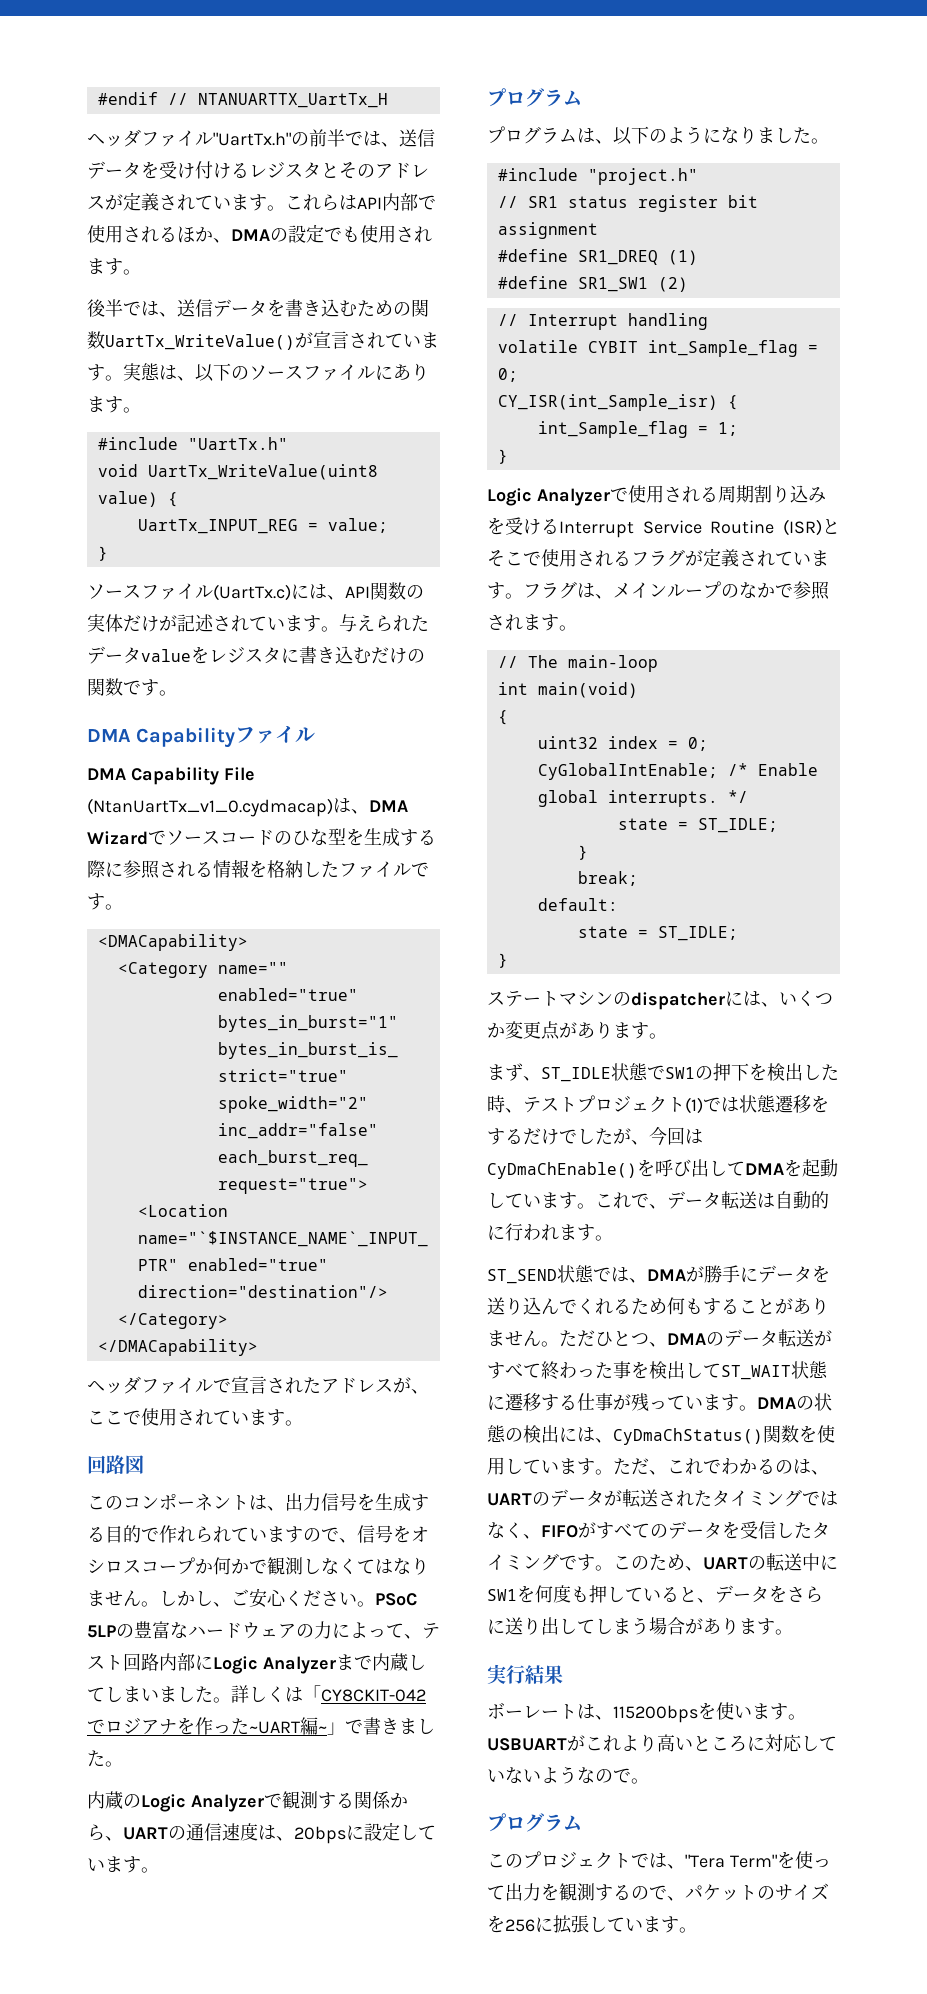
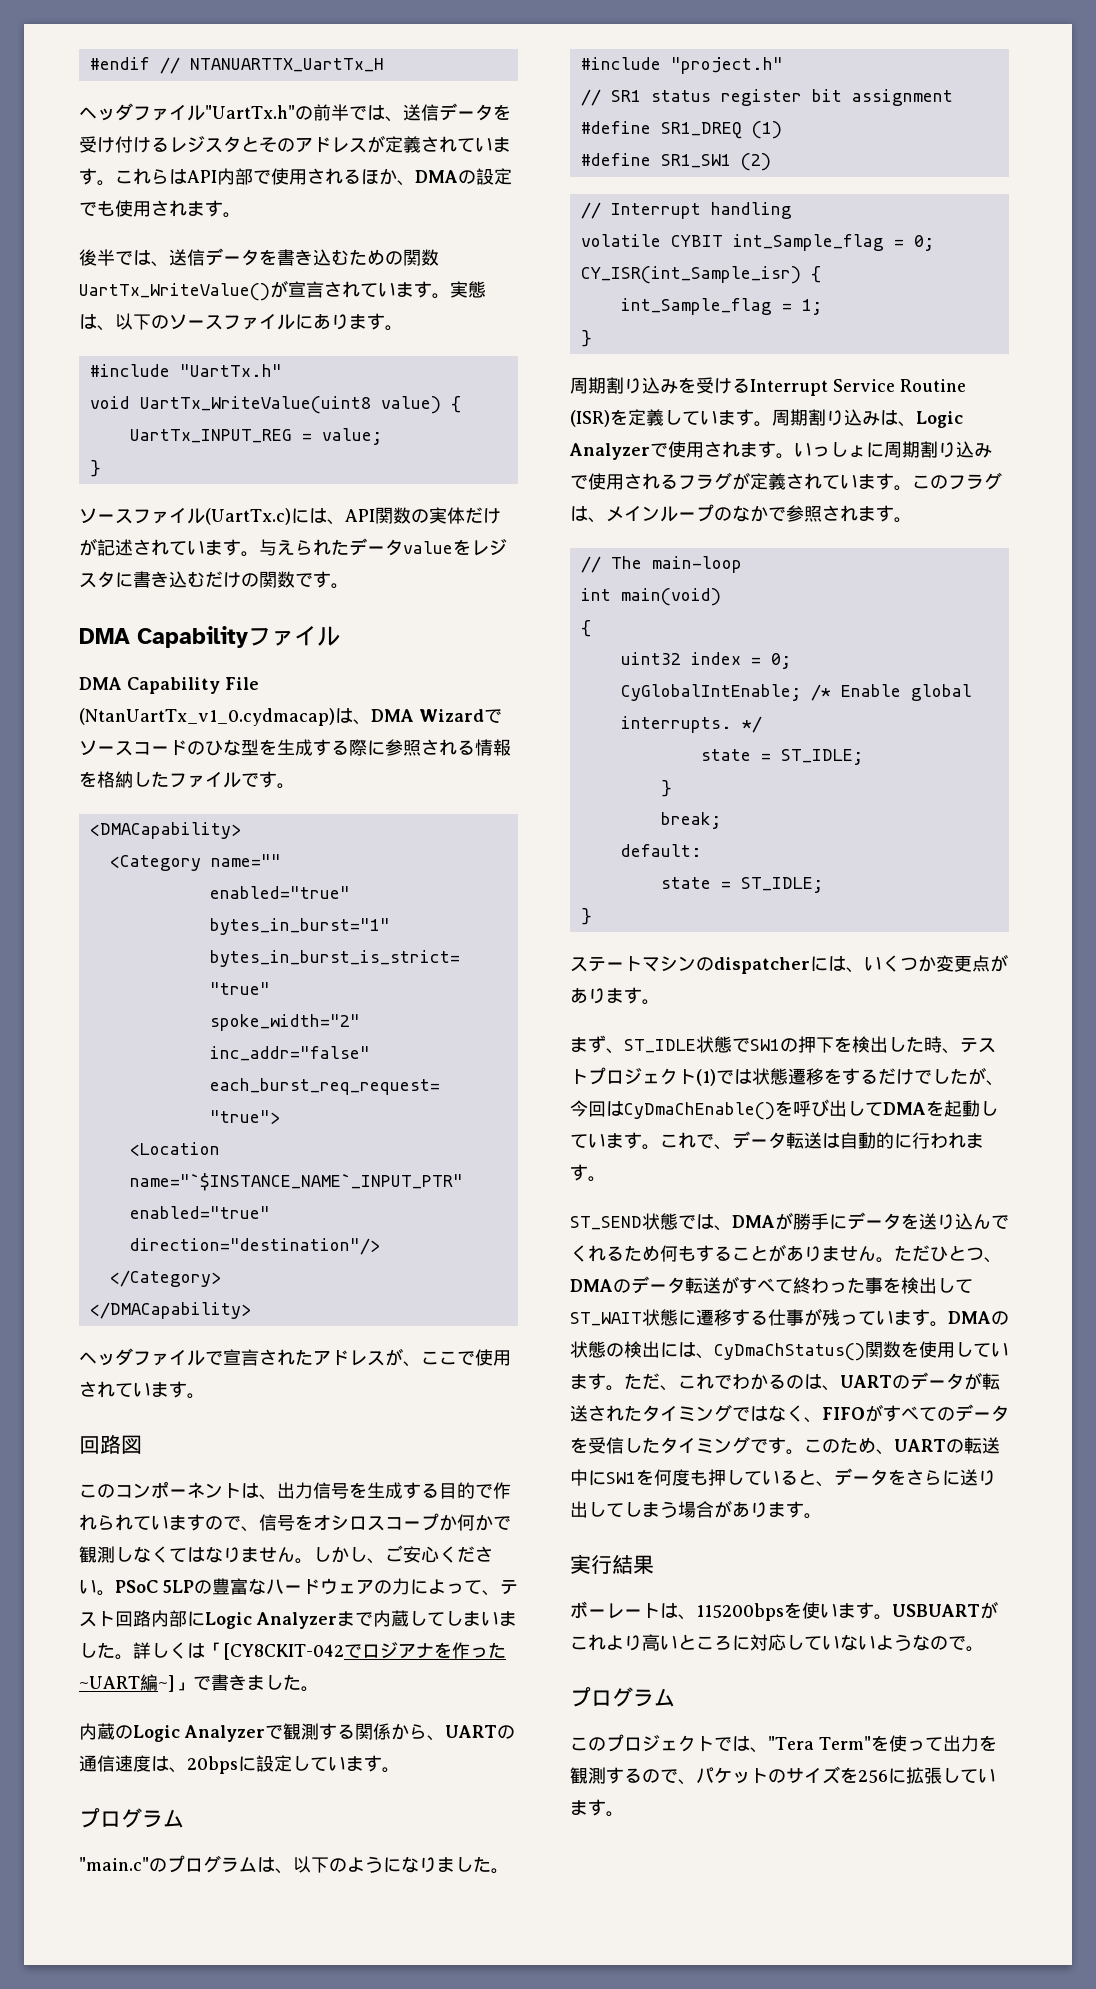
[321,1689,426,1702] CY8CKIT-042 -> [223,1643,344,1660] [CY8CKIT-042
[318,1726,327,1733] ~ -> [158,1675,175,1692] ~]
(582, 97) none -> [79,1857,167,1872] "main.c"の
[487,485,718,506] Logic Analyzerで使用される -> (592, 338) none
[822,519,840,534] [487,550,523,567] とそこ -> [610,409,963,428] [569,441,992,460] を定義しています。周期割り込みは、Logic Analyzerで使用されます。いっしょに周期割り込み
(523, 596) none -> [912,475,948,489] この

